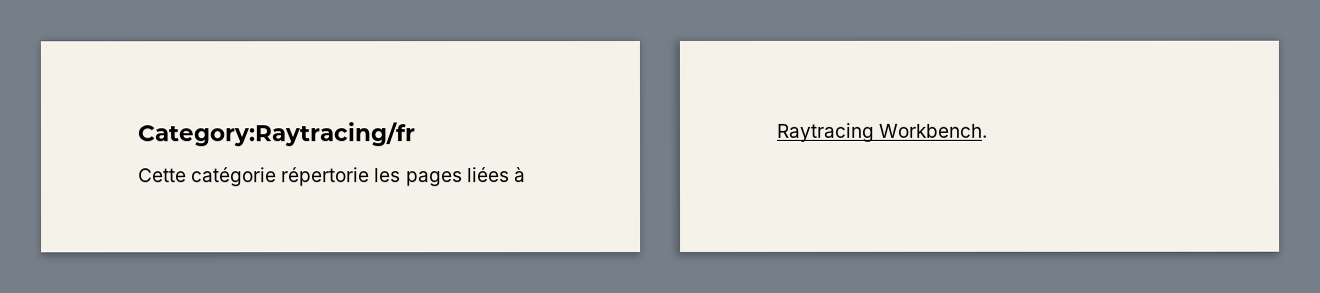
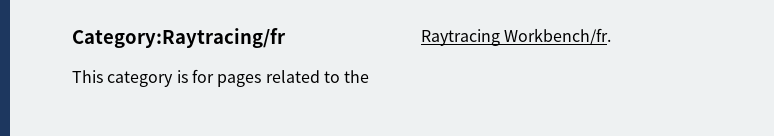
[138,167,526,187] [776,122,988,142] Cette catégorie répertorie les pages liées à Raytracing Workbench. -> [72,69,370,87] [421,28,612,46] This category is for pages related to the Raytracing Workbench/fr.

